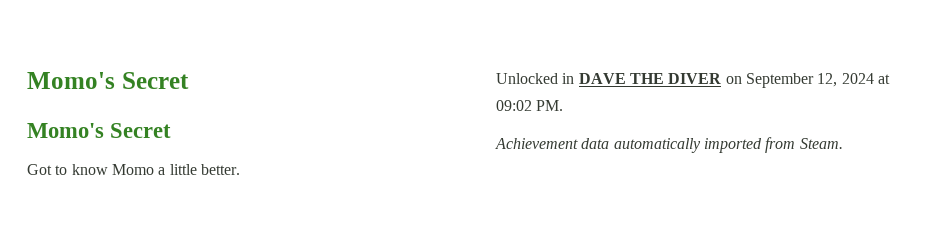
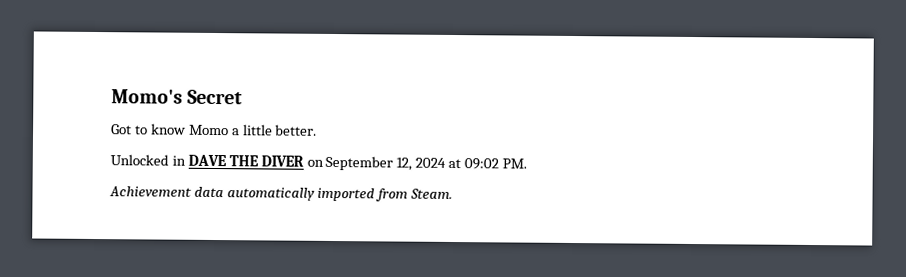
[27,72,189,89] [27,123,172,138] Momo's Secret // Momo's Secret -> [111,89,244,105] Momo's Secret

